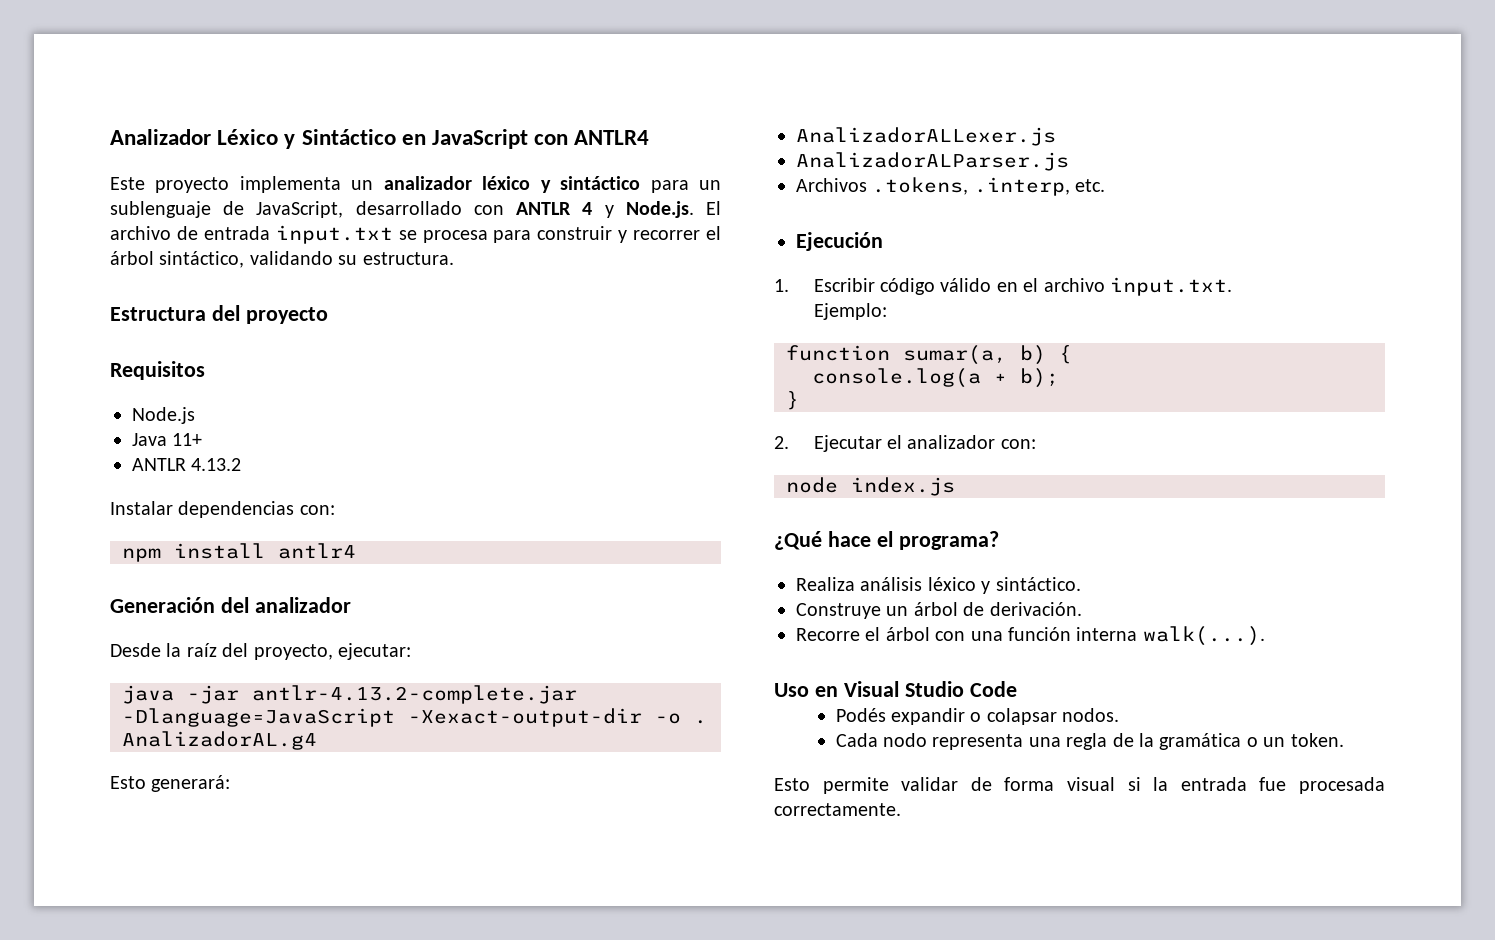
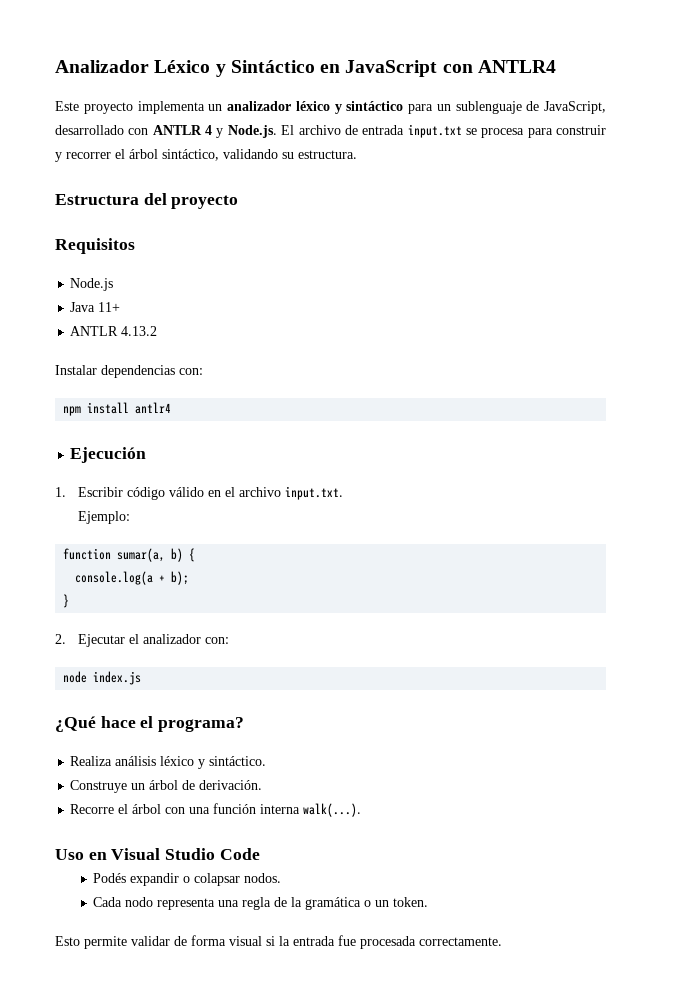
[110,597,351,613] [110,643,411,660] [122,685,577,704] [122,708,707,727] [122,731,317,750] [110,775,231,792] [796,127,1056,146] [796,152,1069,171] [796,177,1106,196] // Generación del analizador // Desde la raíz del proyecto, ejecutar: // java -jar antlr-4.13.2-complete.jar -Dlanguage=JavaScript -Xexact-output-dir -o . AnalizadorAL.g4 // Esto generará: // AnalizadorALLexer.js // AnalizadorALParser.js // Archivos .tokens, .interp, etc. -> (172, 408) none

